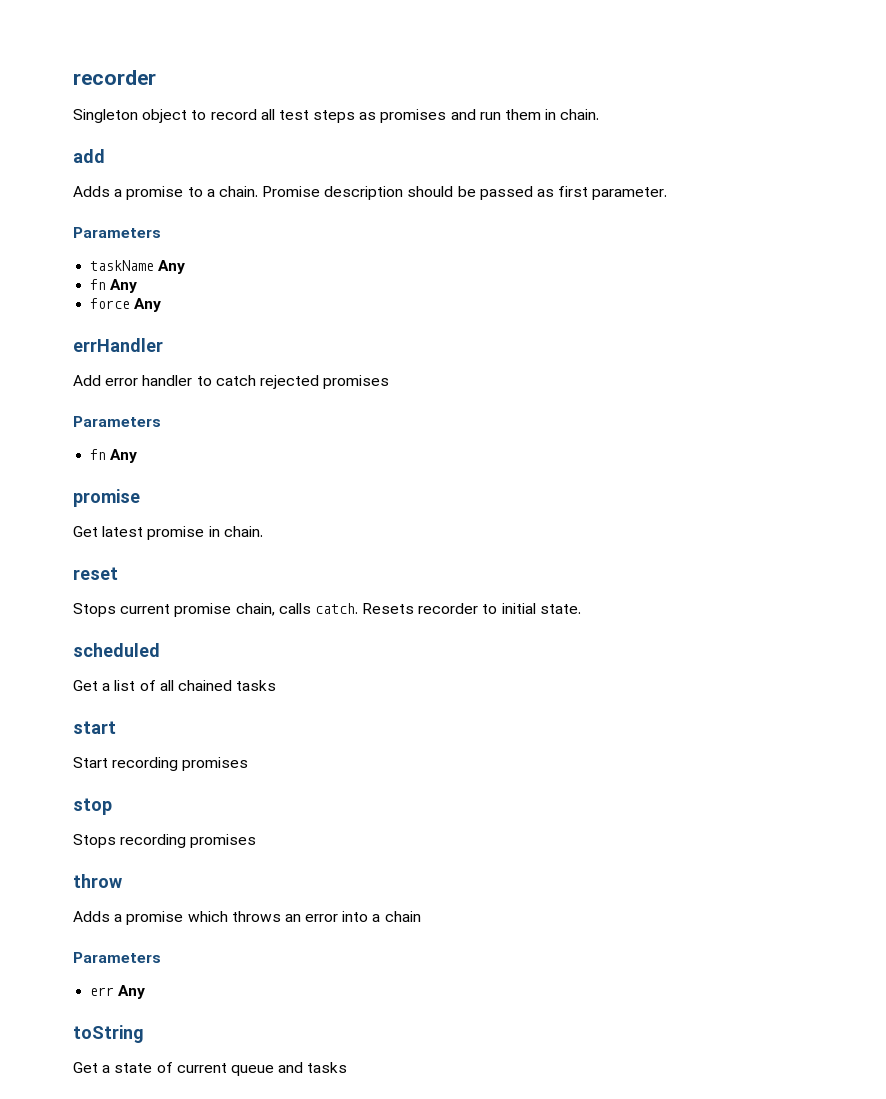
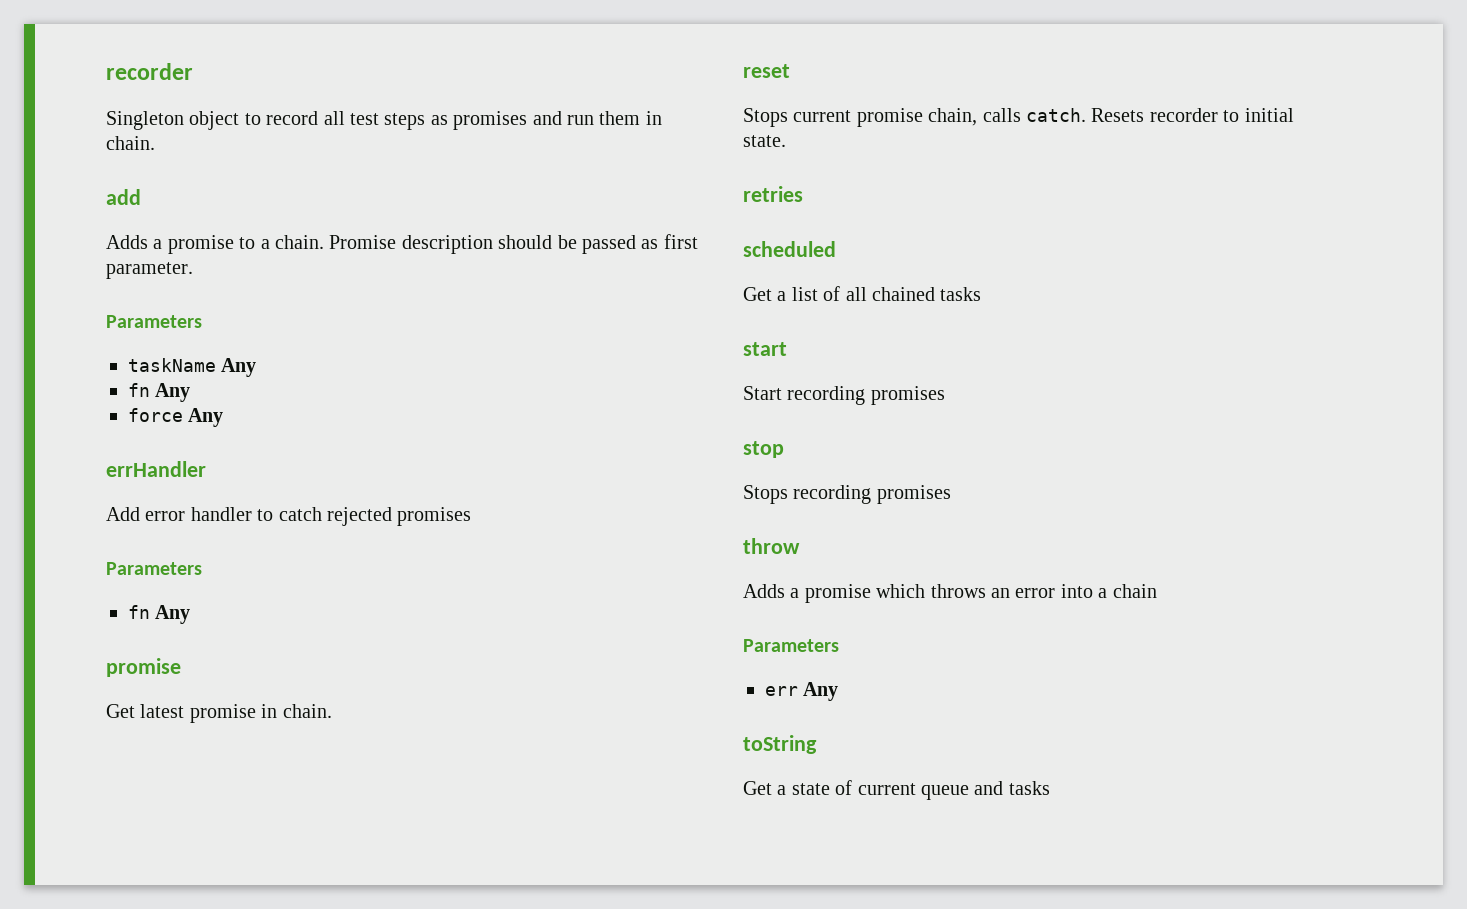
(581, 609) none -> [743,186,803,202] // retries

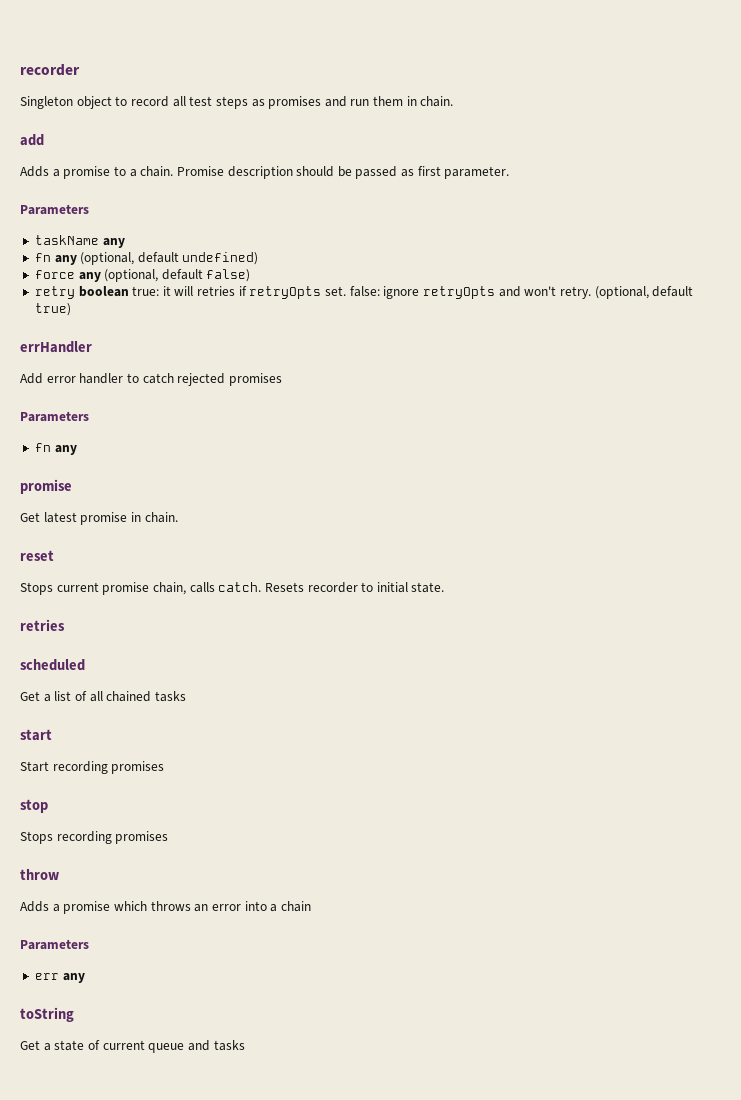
[221,358,257,377] [128,383,191,402] [128,408,224,427] Any // fn Any // force Any -> [102,238,125,248] [34,252,259,265] [34,269,251,282] [34,286,694,299] [34,303,71,316] any // fn any (optional, default undefined) // force any (optional, default false) // retry boolean true: it will retries if retryOpts set. false: ignore retryOpts and won't retry. (optional, default true)
[155,605,191,624] Any -> [54,445,77,455] any
[803,682,839,701] Any -> [62,973,85,983] any

